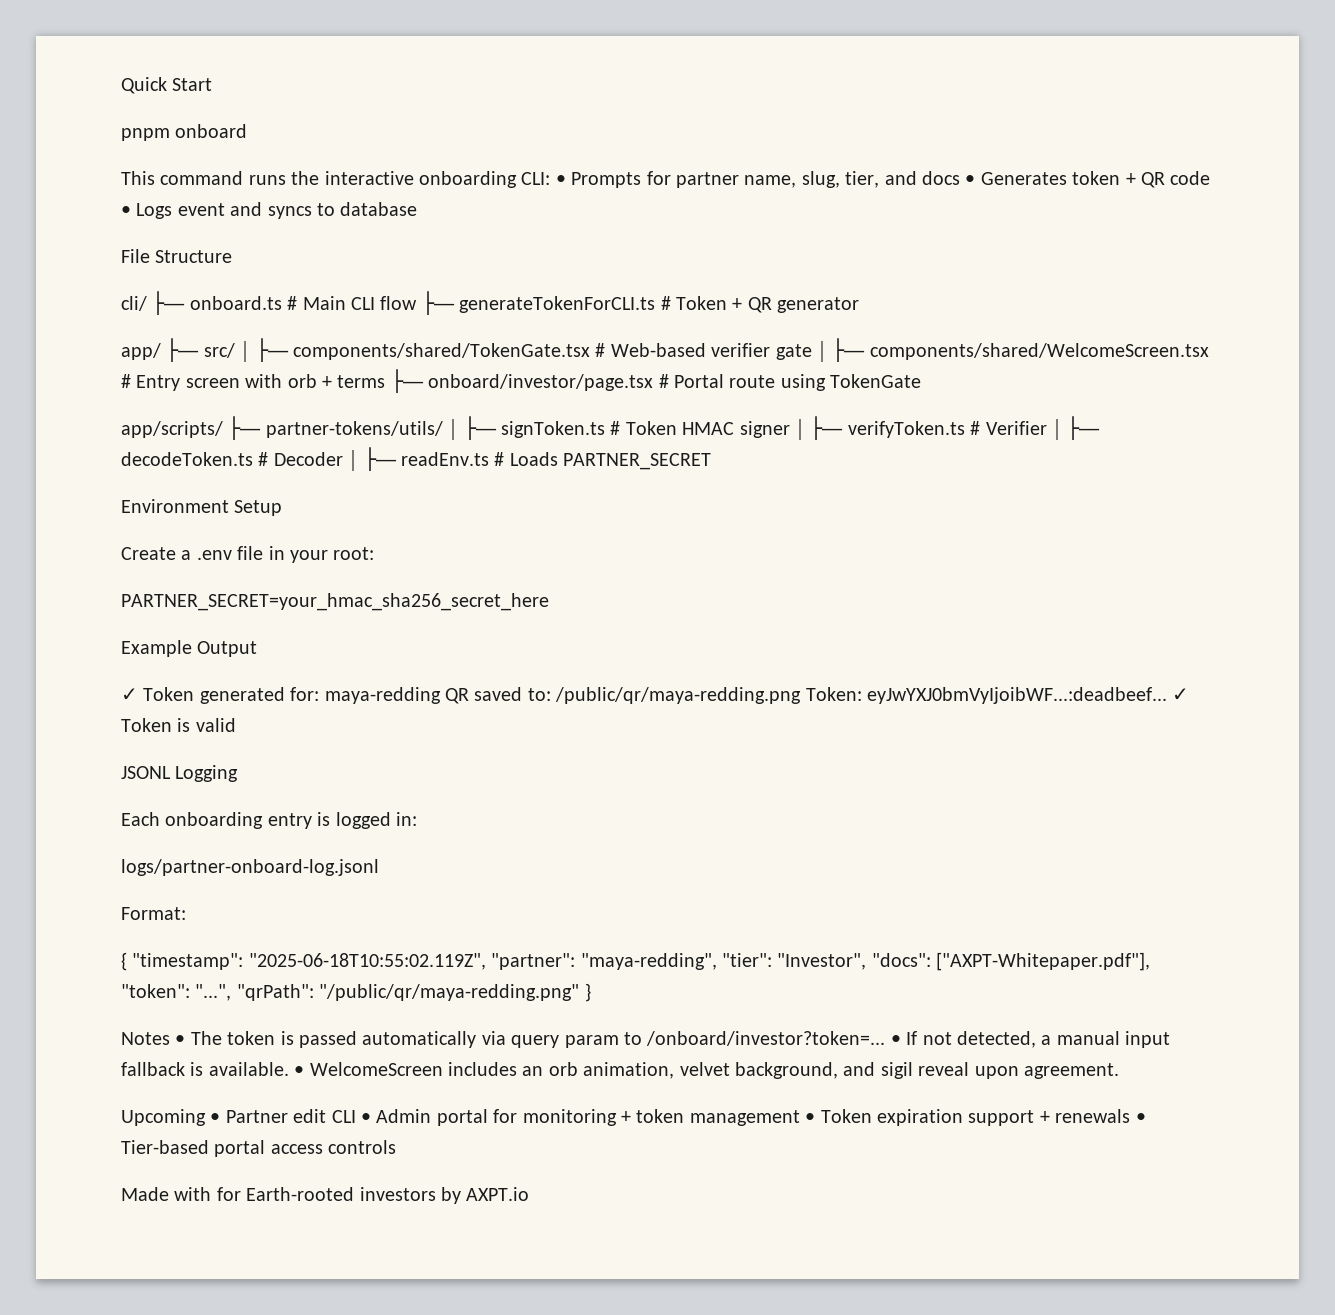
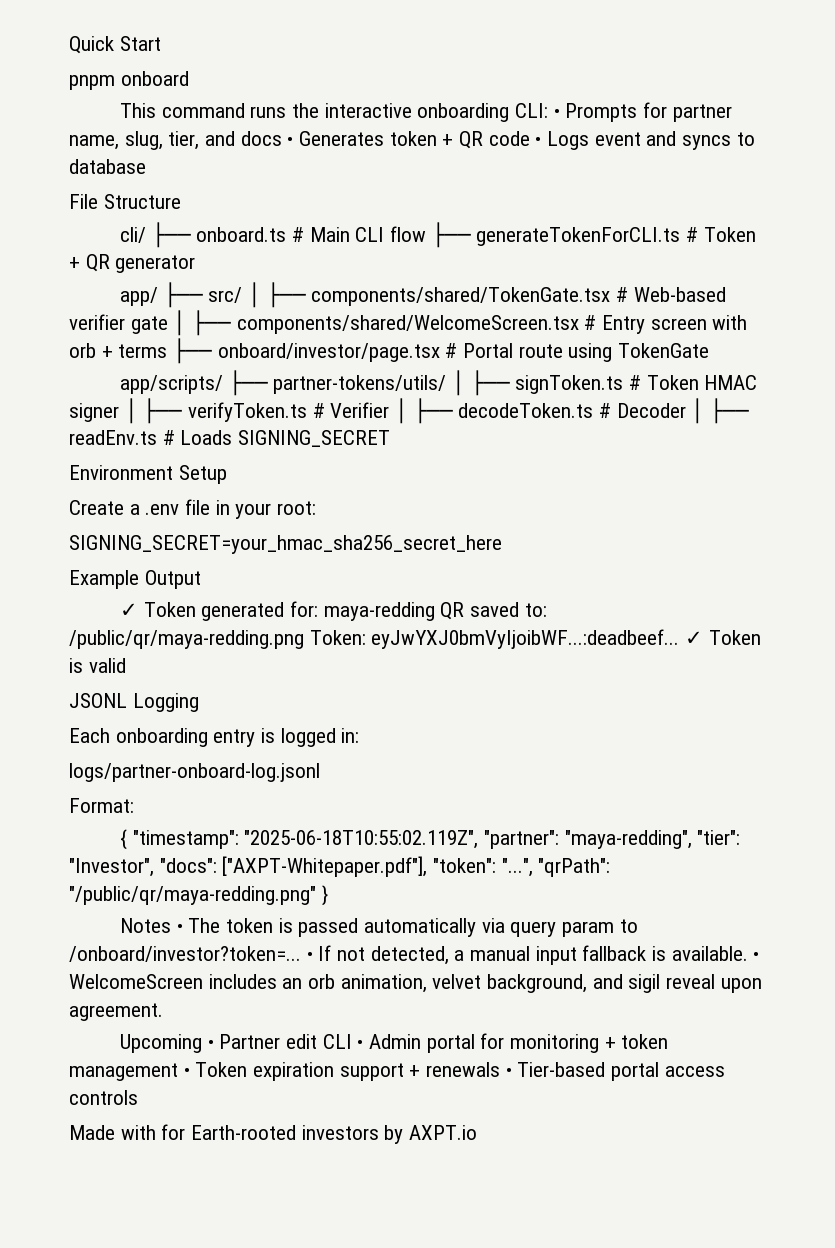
[563,453,712,470] PARTNER_SECRET -> [238,430,391,447] SIGNING_SECRET
[121,593,549,611] PARTNER_SECRET=your_hmac_sha256_secret_here -> [69,535,502,554] SIGNING_SECRET=your_hmac_sha256_secret_here

